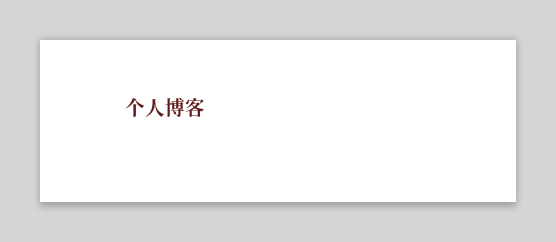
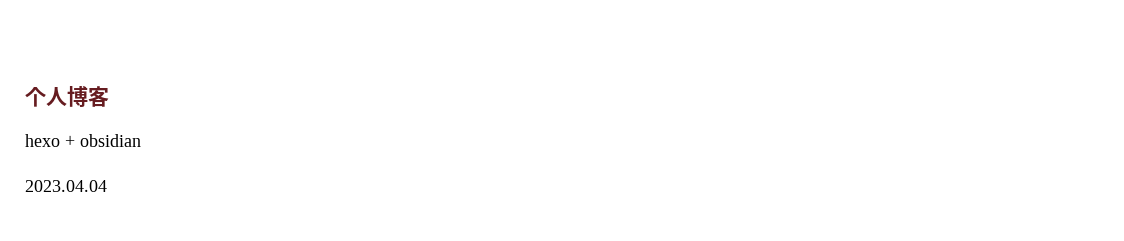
(205, 107) none -> [25,134,141,147] [25,180,107,192] // hexo + obsidian // 2023.04.04

